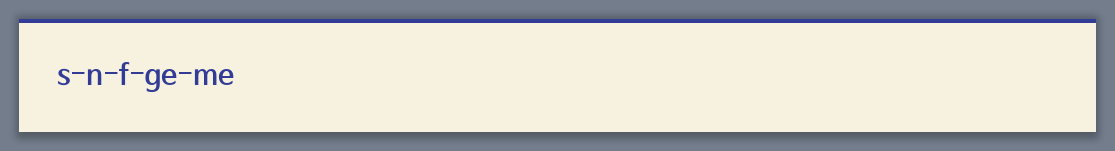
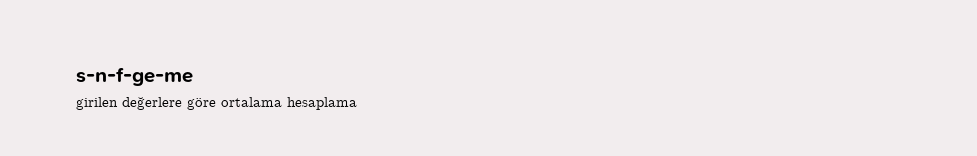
(234, 77) none -> [76,97,357,110] // girilen değerlere göre ortalama hesaplama

